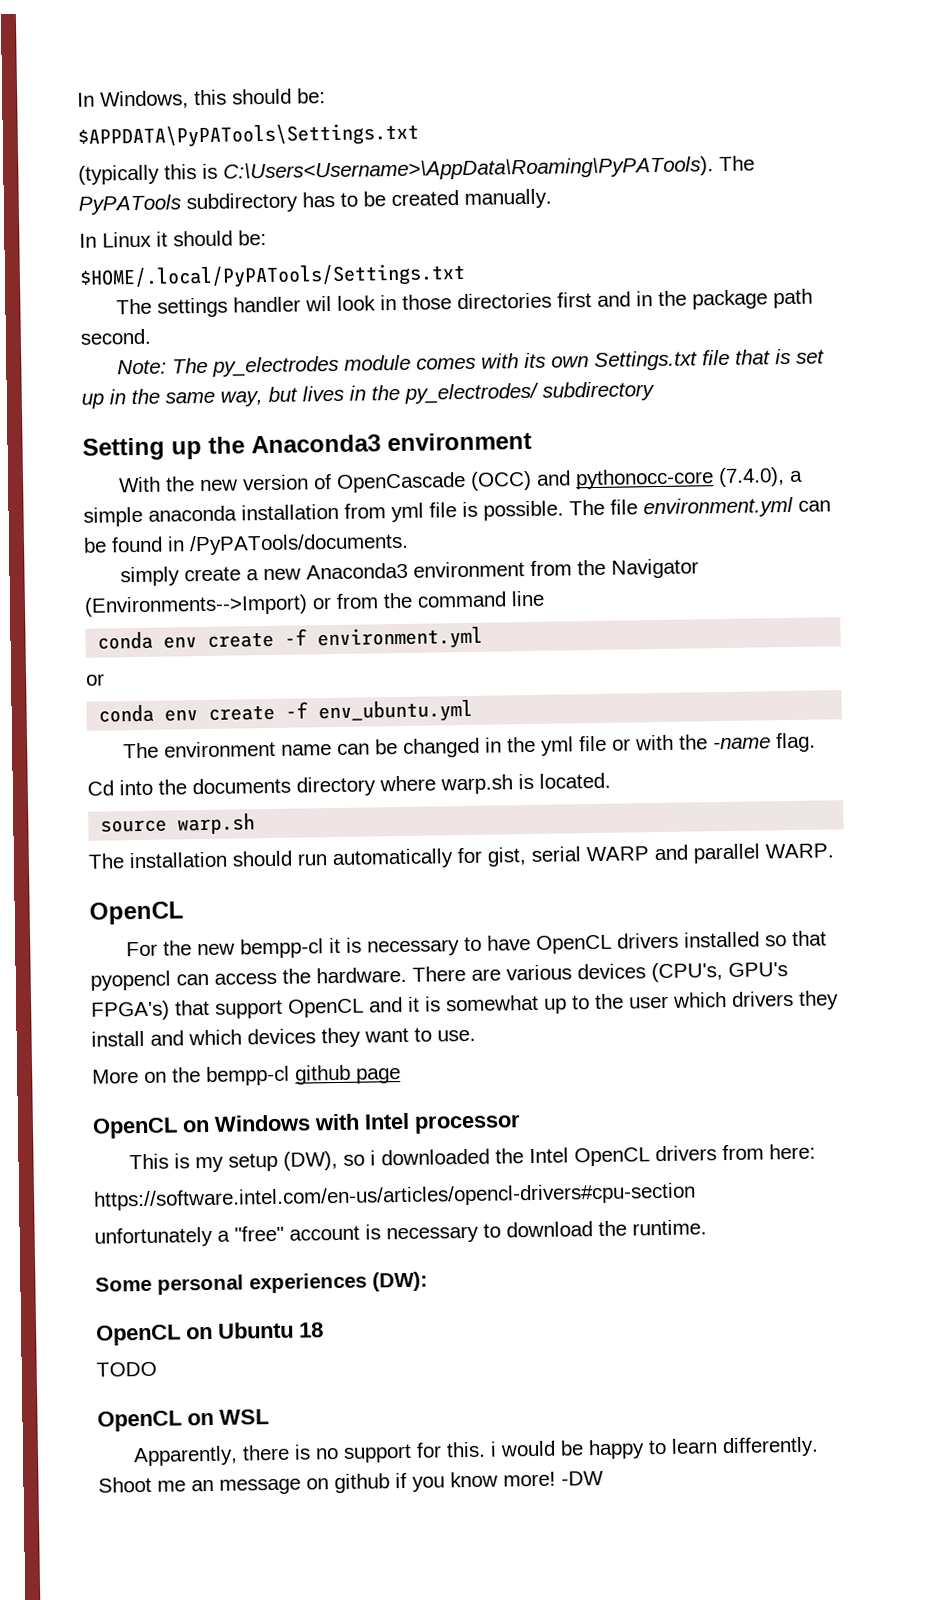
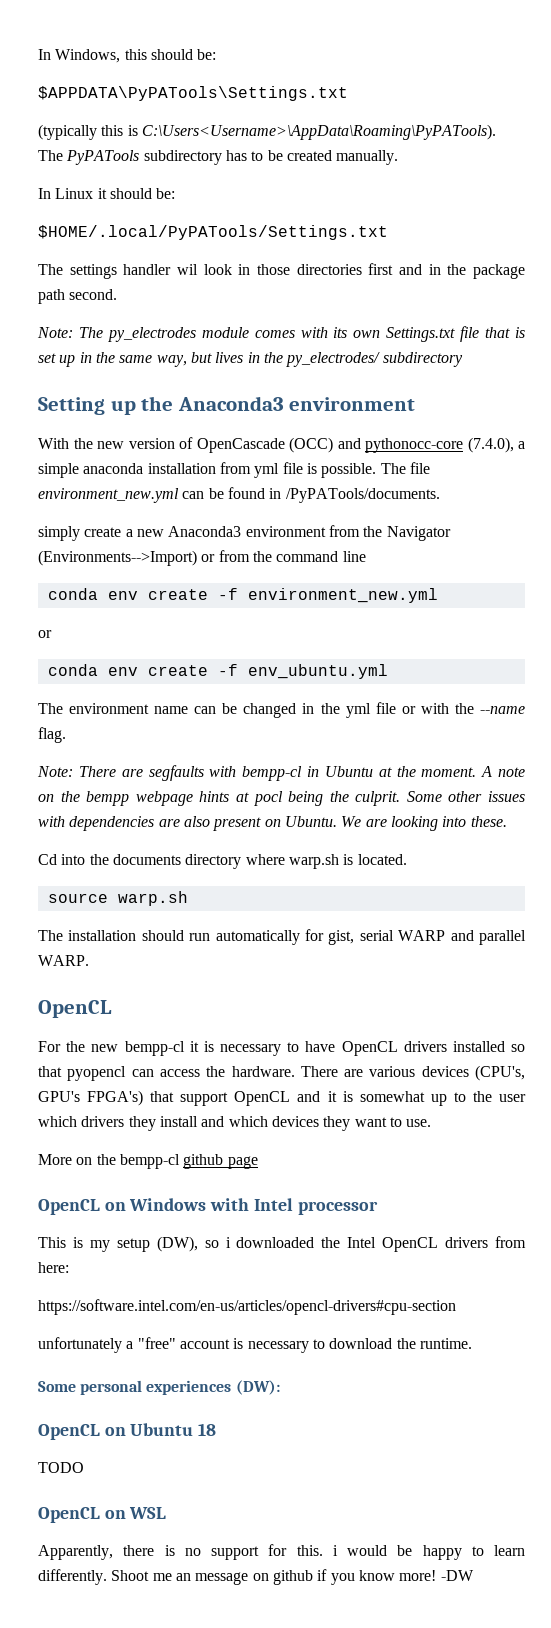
[643,496,794,519] environment.yml -> [38,488,179,503] environment_new.yml
[317,626,484,651] environment.yml -> [247,588,438,603] environment_new.yml
[712,737,771,750] -name -> [480,706,526,714] --name
(816, 742) none -> [37,765,525,781] [38,791,525,806] [38,816,507,831] // Note: There are segfaults with bempp-cl in Ubuntu at the moment. A note on the bempp webpage hints at pocl being the culprit. Some other issues with dependencies are also present on Ubuntu. We are looking into these.

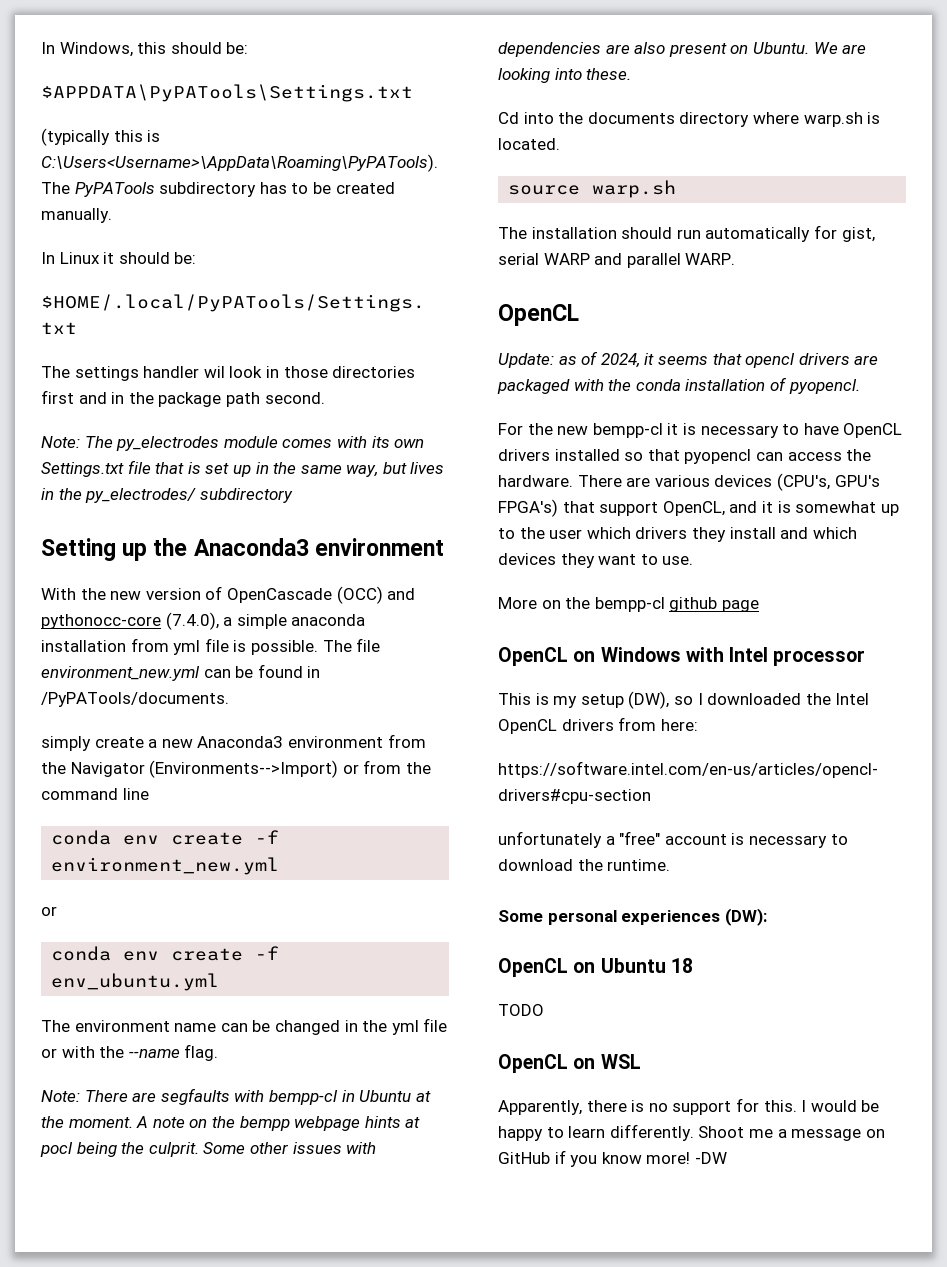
(112, 1009) none -> [498,351,879,368] [497,377,860,394] // Update: as of 2024, it seems that opencl drivers are packaged with the conda installation of pyopencl.
[234,1091,291,1106] OpenCL -> [662,501,725,516] OpenCL,
[225,1237,231,1248] i -> [697,693,703,705] I
[332,1545,338,1556] i -> [801,1100,807,1112] I
[175,1573,191,1581] an -> [777,1129,787,1138] a
[272,1570,313,1585] github -> [498,1152,550,1164] GitHub

